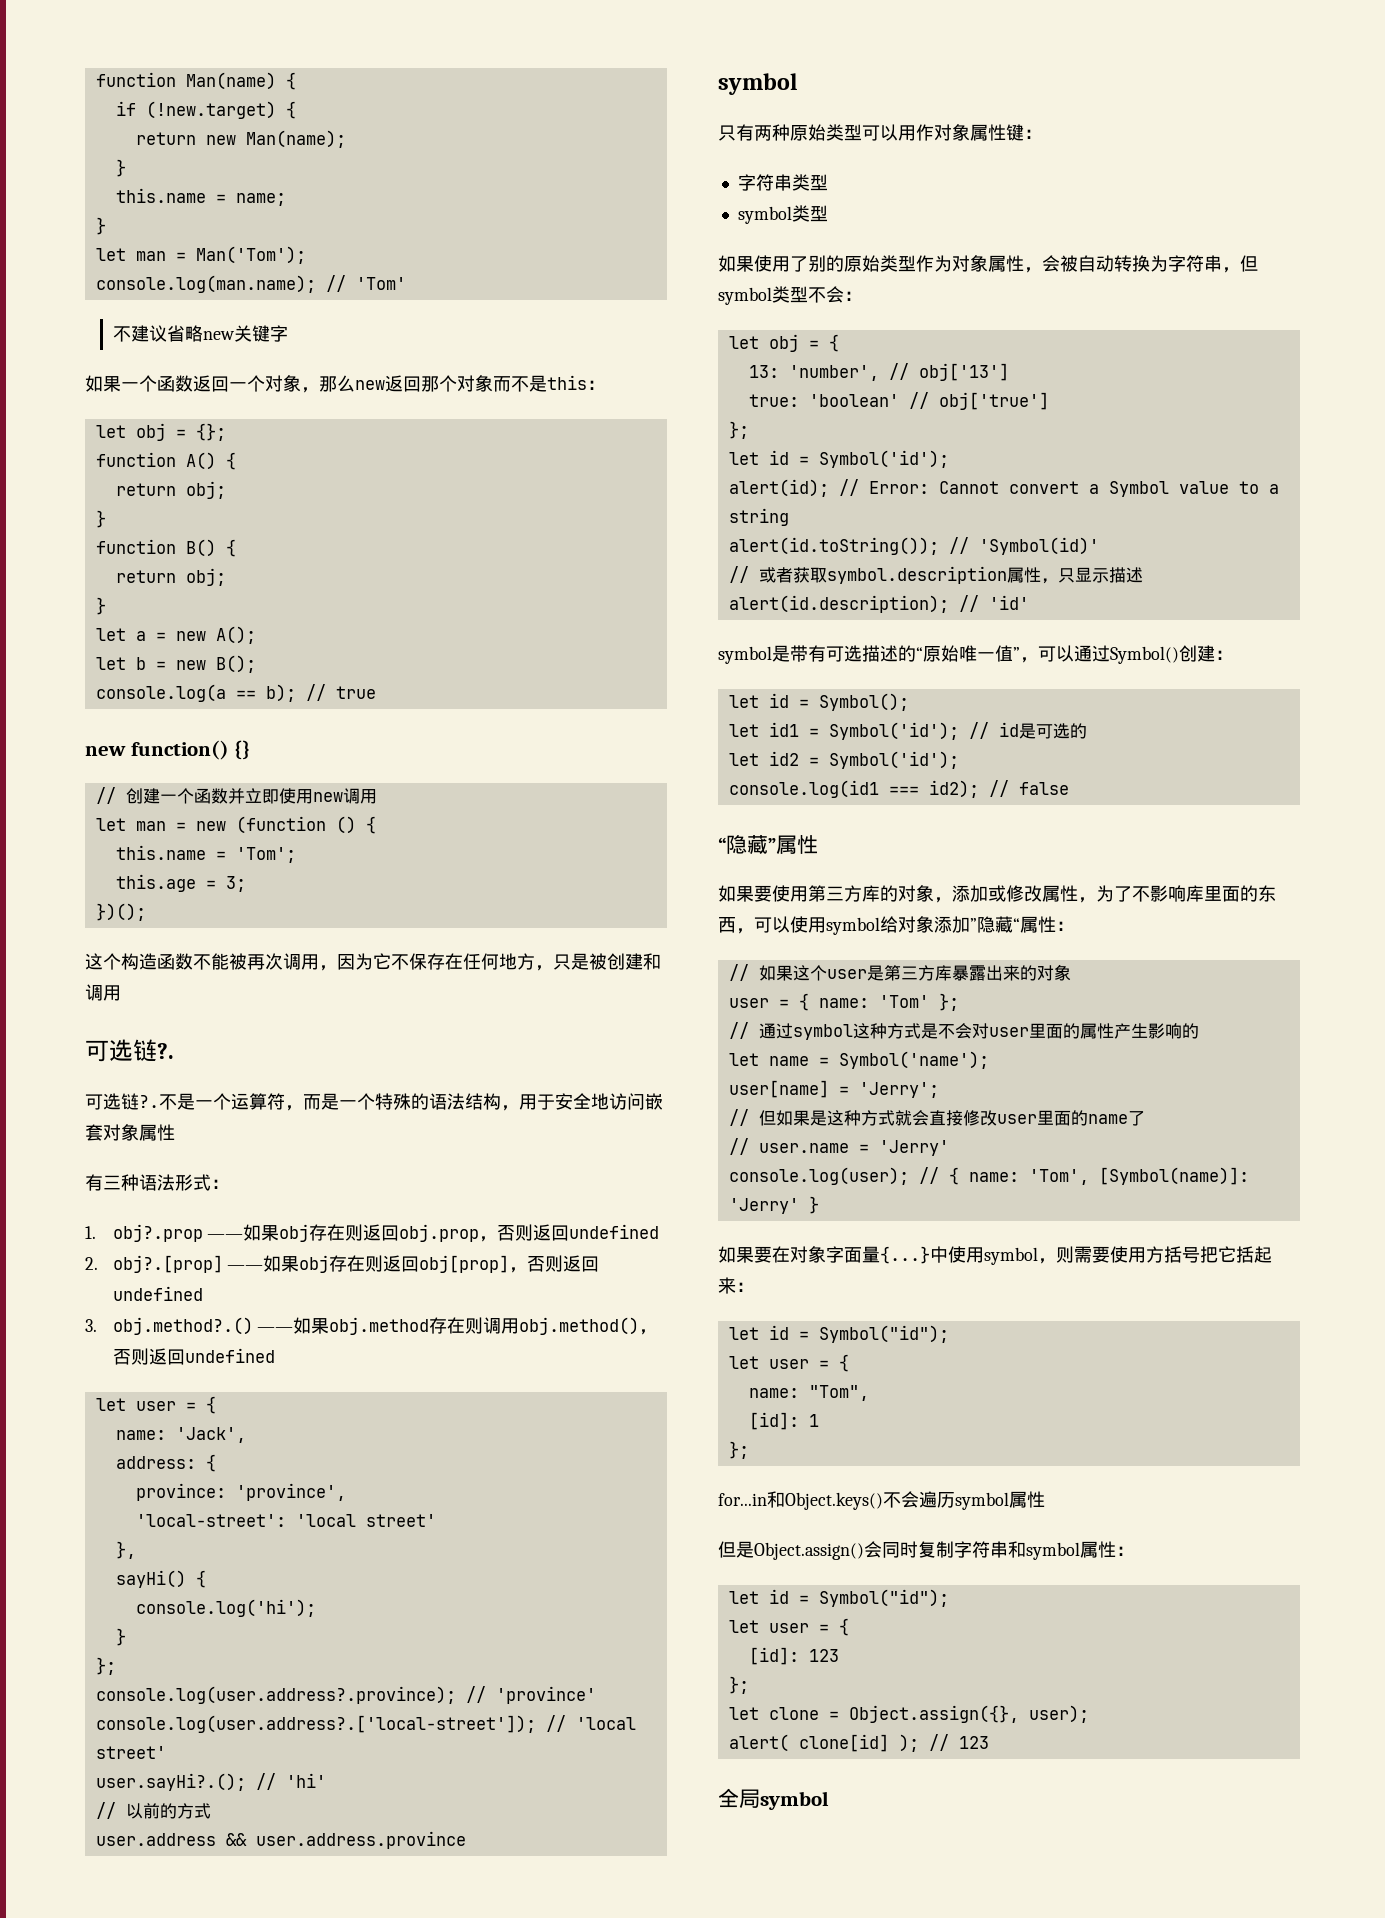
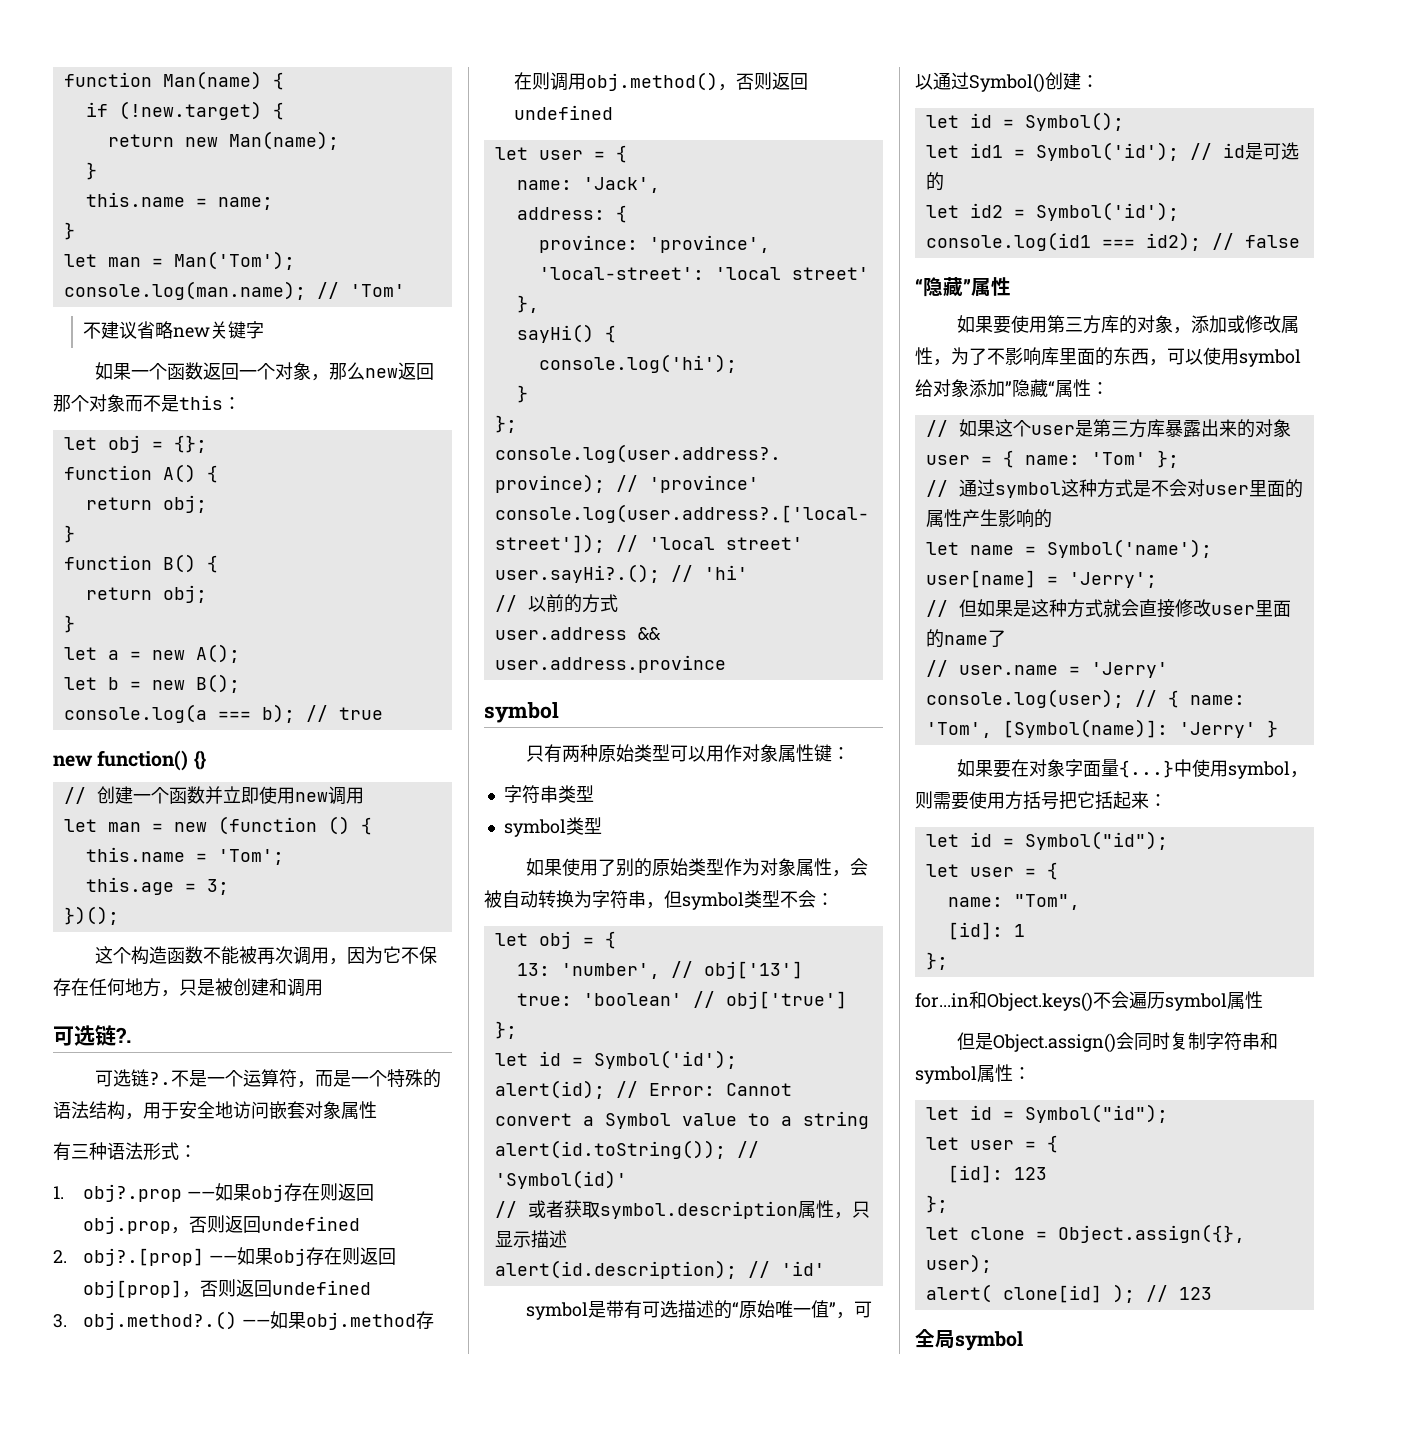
[235,690,256,699] == -> [217,711,251,720] ===

